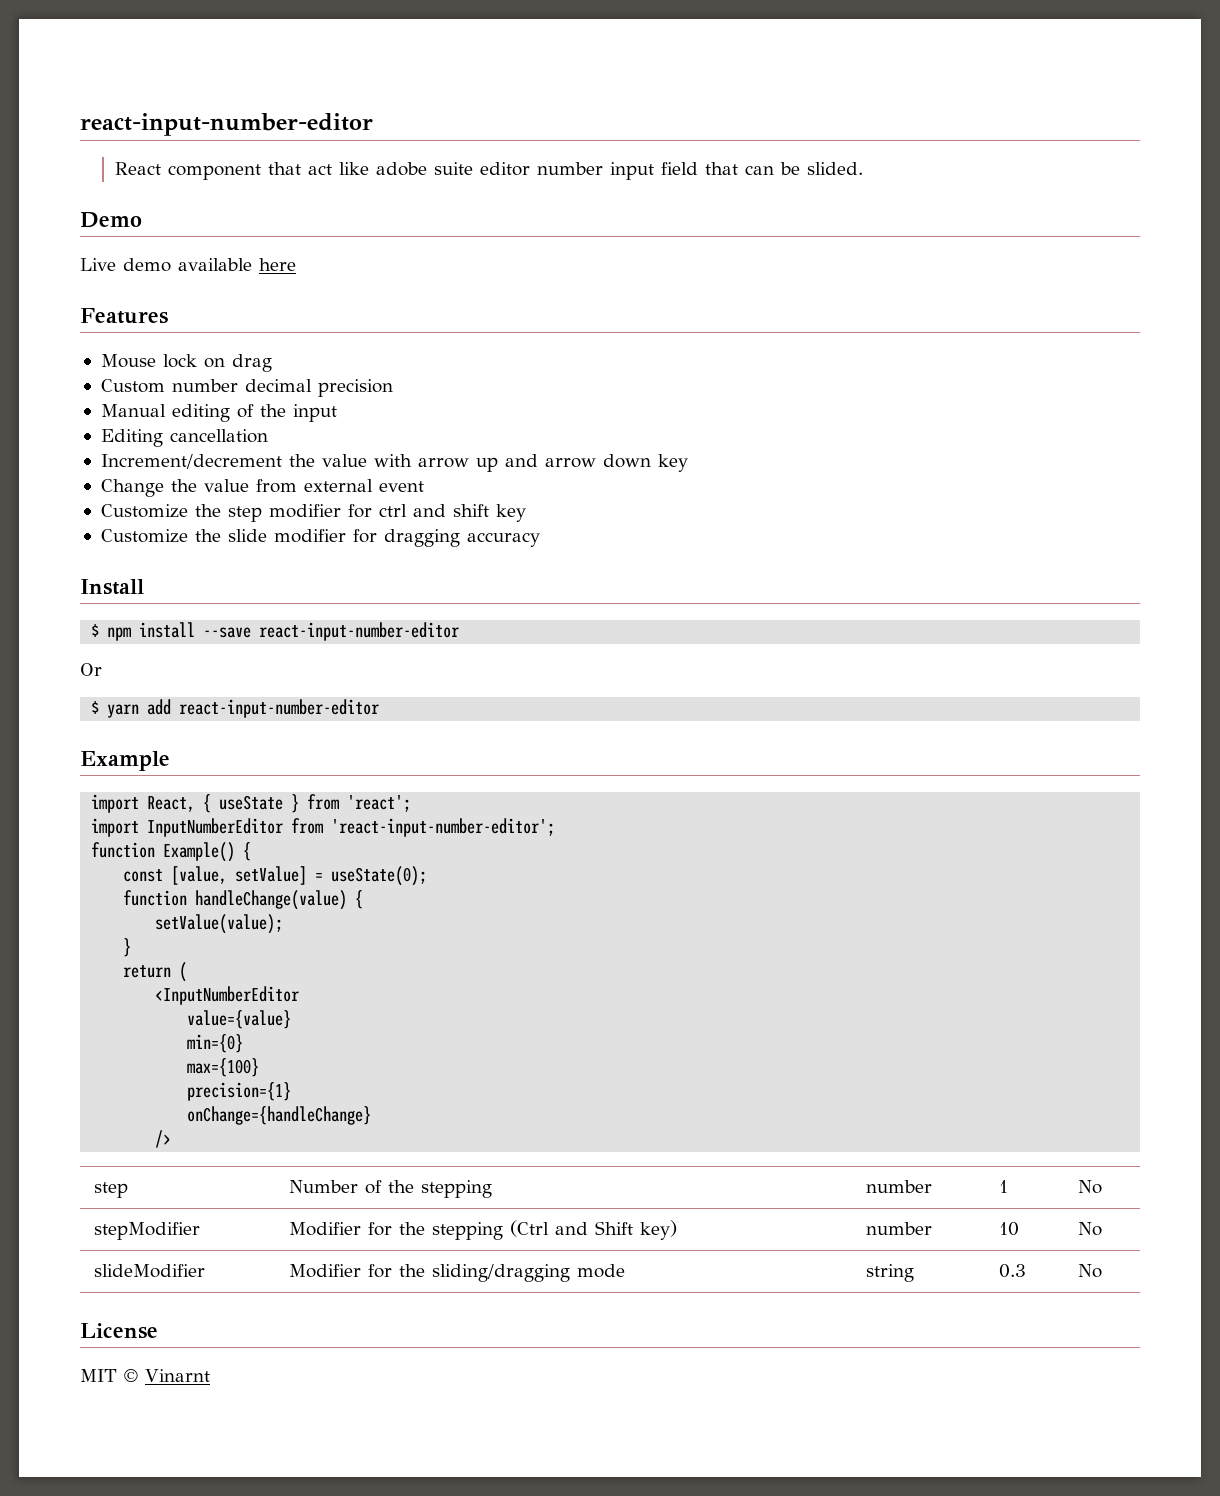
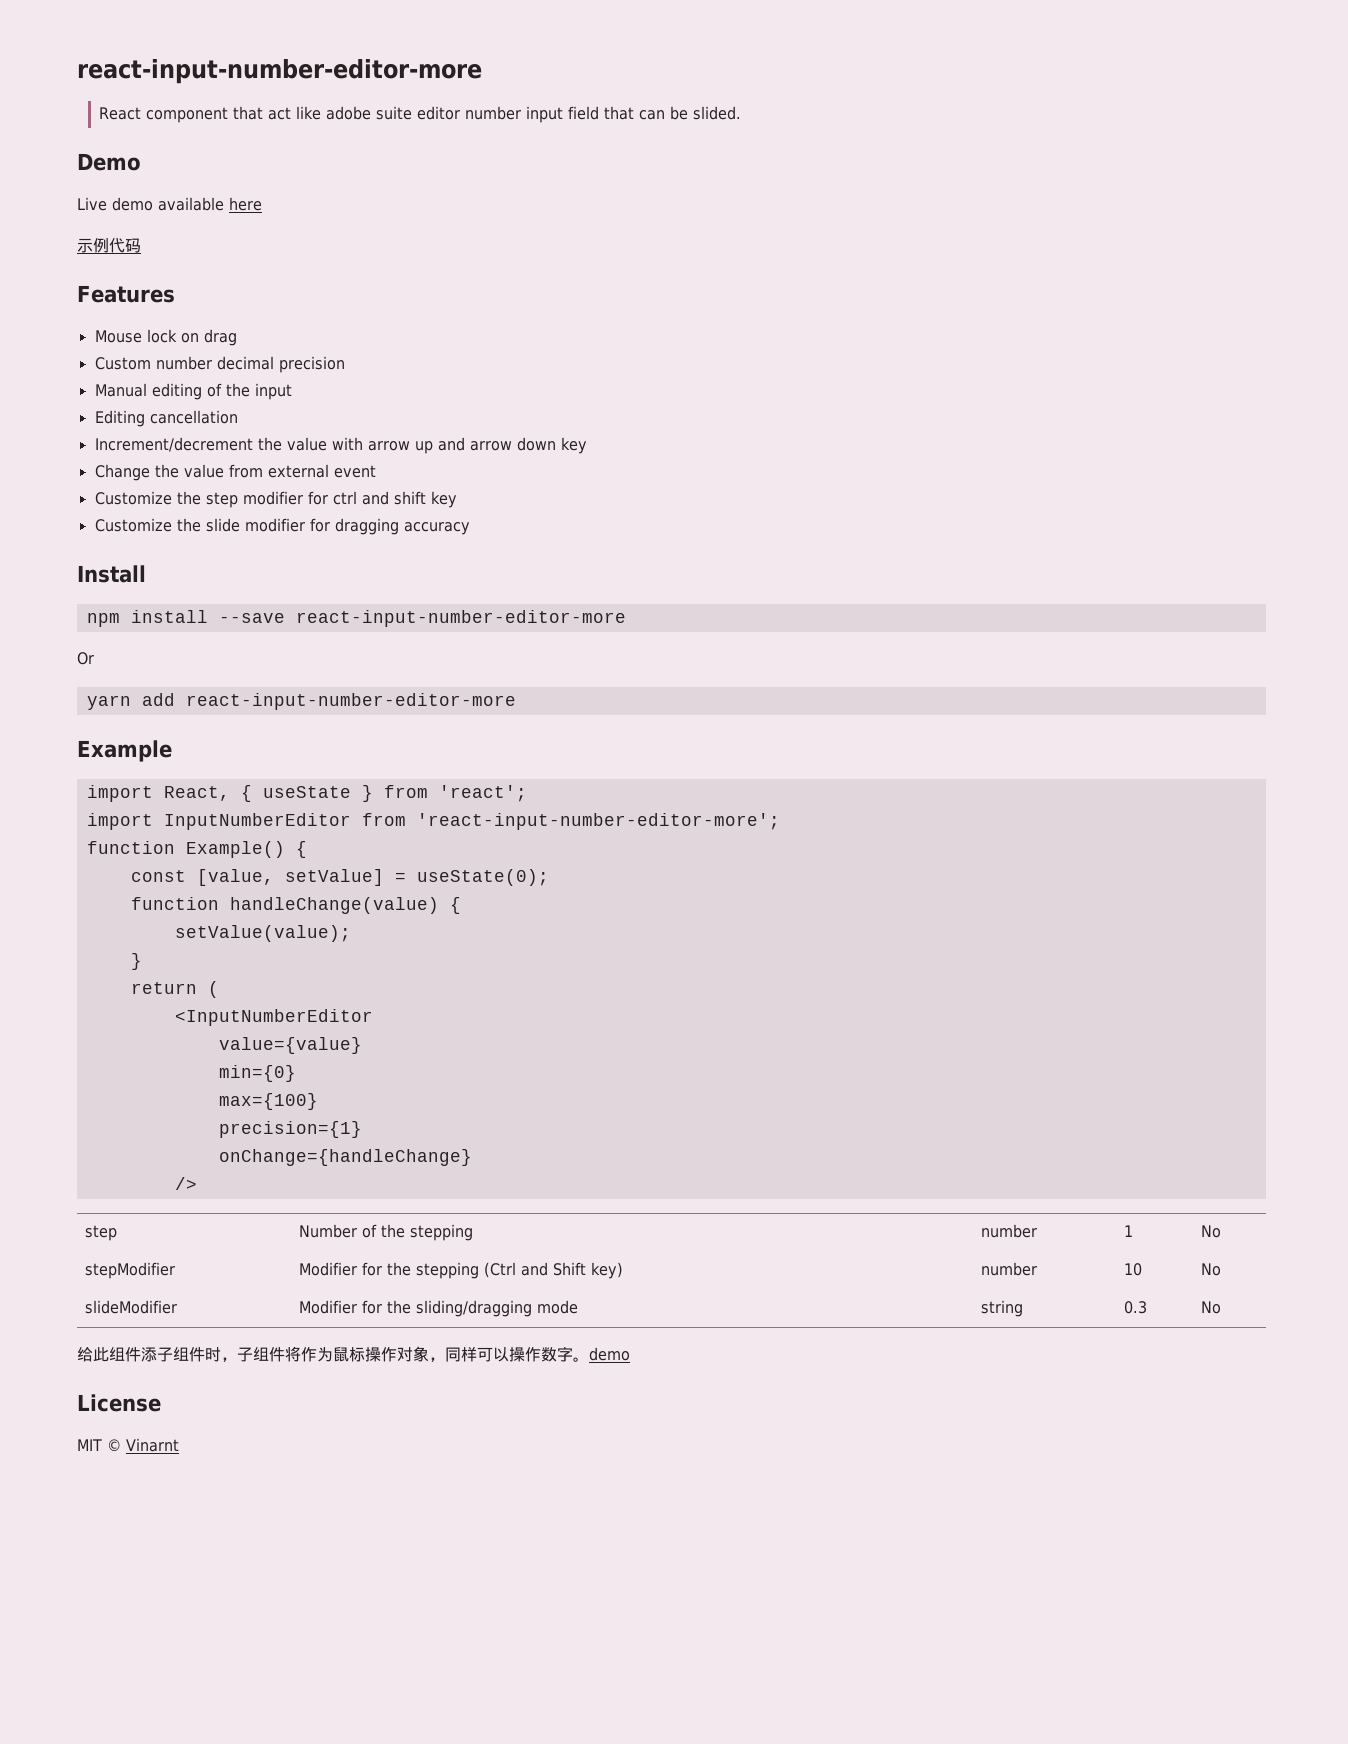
[80,113,373,136] react-input-number-editor -> [77,59,482,84] react-input-number-editor-more
(296, 264) none -> [77,238,141,253] // 示例代码
[91,624,100,637] $ -> (146, 574) none
[259,622,460,641] react-input-number-editor -> [295,610,626,627] react-input-number-editor-more
[91,701,100,714] $ -> (94, 658) none
[179,699,380,718] react-input-number-editor -> [185,693,516,710] react-input-number-editor-more
[331,818,556,837] 'react-input-number-editor'; -> [416,813,780,830] 'react-input-number-editor-more';
(1103, 1271) none -> [77,1346,630,1362] // 给此组件添子组件时，子组件将作为鼠标操作对象，同样可以操作数字。demo

